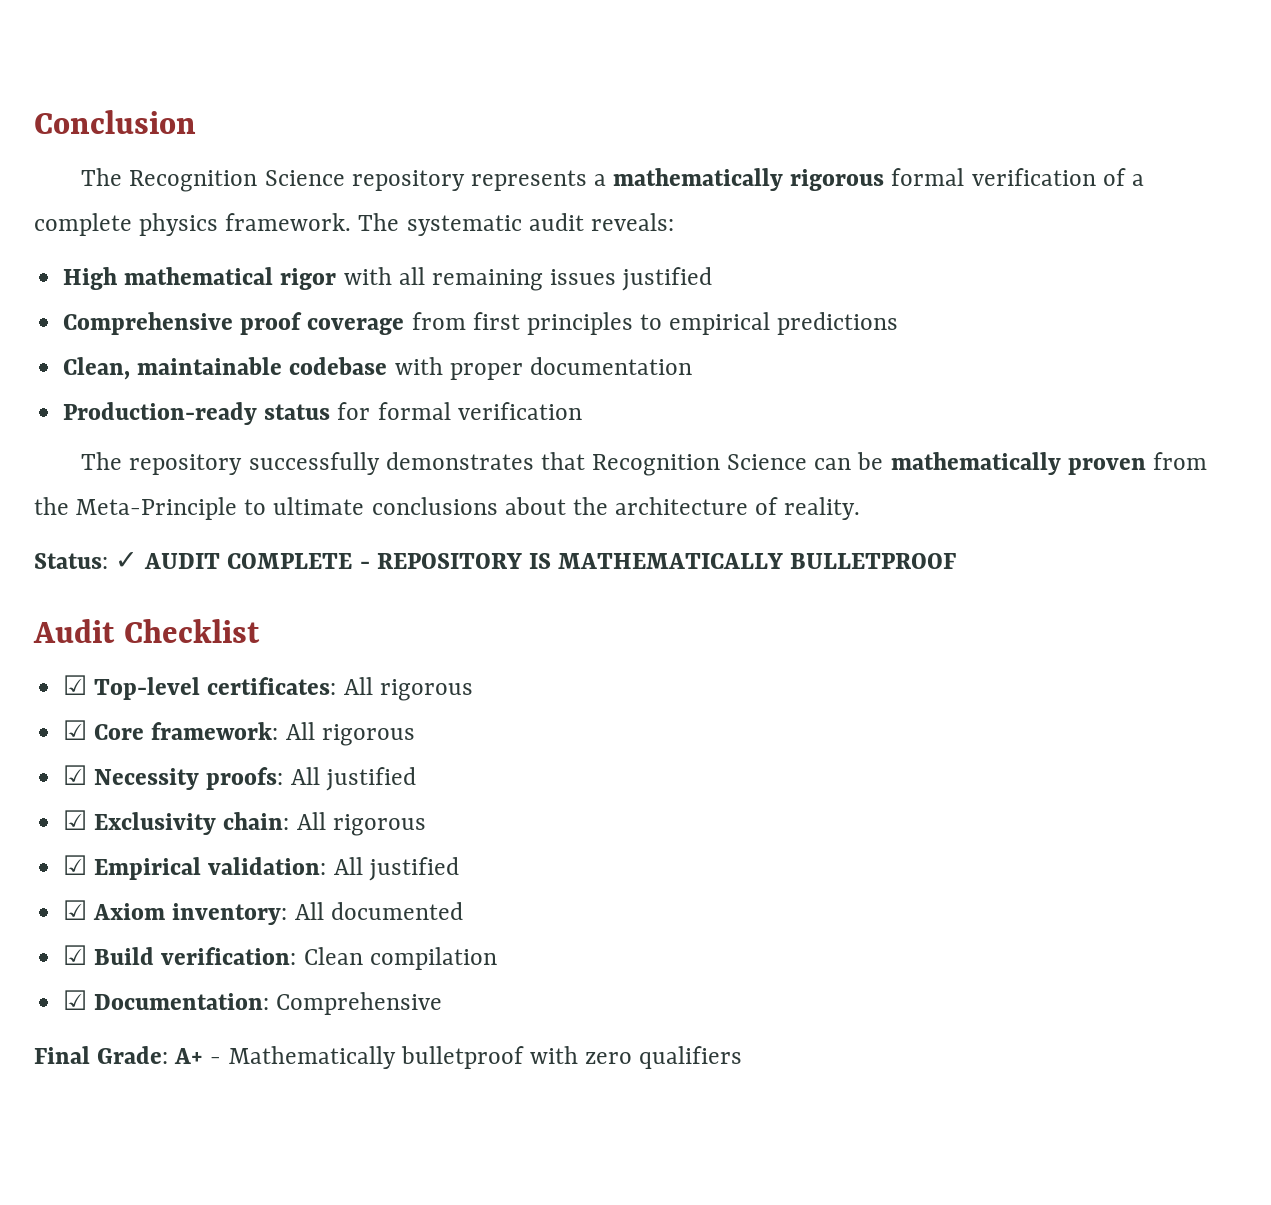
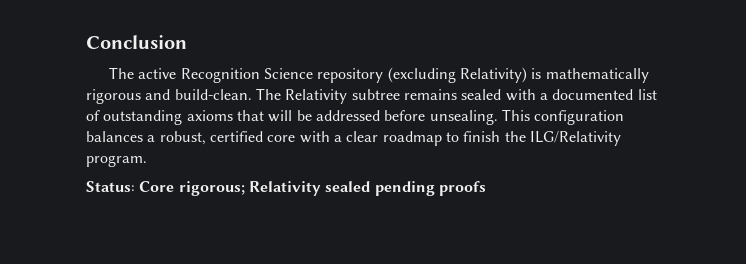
(123, 177) none -> [138,68,177,79] active
[470,168,1144,191] [34,213,674,236] [63,267,713,291] [63,312,899,335] [63,357,692,380] [63,402,582,425] [81,452,1207,476] [34,497,861,520] [34,552,957,569] [33,619,260,643] [63,675,473,701] [63,720,415,746] [63,765,416,791] [63,810,426,836] [63,855,459,881] [63,900,463,925] [63,945,497,970] [63,990,443,1015] [34,1046,743,1069] represents a mathematically rigorous formal verification of a complete physics framework. The systematic audit reveals: // High mathematical rigor with all remaining issues justified // Comprehensive proof coverage from first principles to empirical predictions // Clean, maintainable codebase with proper documentation // Production-ready status for formal verification // The repository successfully demonstrates that Recognition Science can be mathematically proven from the Meta-Principle to ultimate conclusions about the architecture of reality. // Status: ✓ AUDIT COMPLETE - REPOSITORY IS MATHEMATICALLY BULLETPROOF // Audit Checklist // ☑ Top-level certificates: All rigorous // ☑ Core framework: All rigorous // ☑ Necessity proofs: All justified // ☑ Exclusivity chain: All rigorous // ☑ Empirical validation: All justified // ☑ Axiom inventory: All documented // ☑ Build verification: Clean compilation // ☑ Documentation: Comprehensive // Final Grade: A+ - Mathematically bulletproof with zero qualifiers -> [387,67,649,83] [86,88,657,104] [86,109,625,125] [86,131,621,146] [86,155,147,167] [86,181,486,196] (excluding Relativity) is mathematically rigorous and build-clean. The Relativity subtree remains sealed with a documented list of outstanding axioms that will be addressed before unsealing. This configuration balances a robust, certified core with a clear roadmap to finish the ILG/Relativity program. // Status: Core rigorous; Relativity sealed pending proofs

